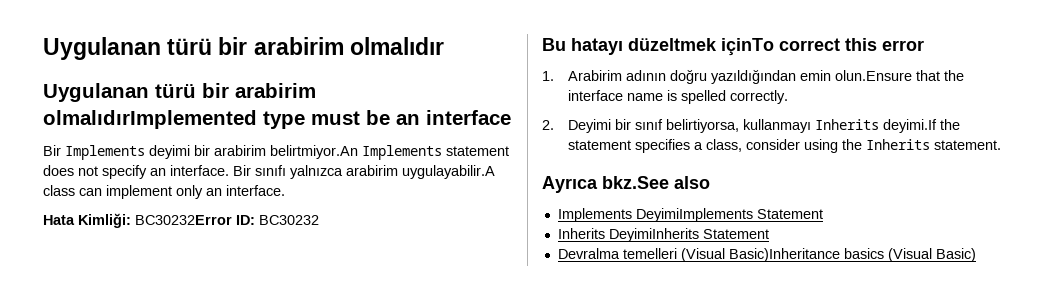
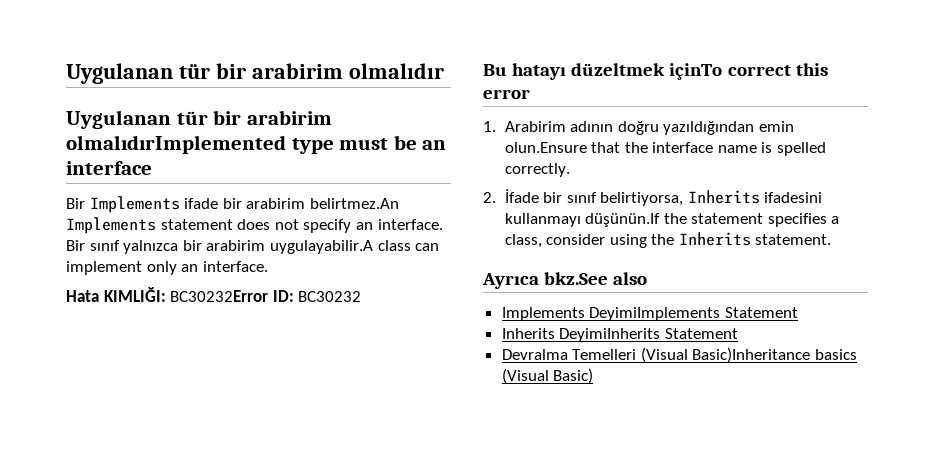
[43,37,213,60] Uygulanan türü -> [66,63,210,84] Uygulanan tür
[155,84,196,98] türü -> [176,111,208,125] tür
[149,145,358,159] deyimi bir arabirim belirtmiyor.An -> [184,198,399,209] ifade bir arabirim belirtmez.An
[255,165,343,179] sınıfı yalnızca -> [89,240,202,254] sınıf yalnızca bir
[78,213,131,228] Kimliği: -> [103,287,166,302] KIMLIĞI:
[567,119,611,133] Deyimi -> [504,189,539,203] İfade
[742,119,937,133] kullanmayı Inherits deyimi.If -> [687,190,823,204] [504,213,661,227] Inherits ifadesini kullanmayı düşünün.If
[622,248,677,259] temelleri -> [572,349,637,360] Temelleri

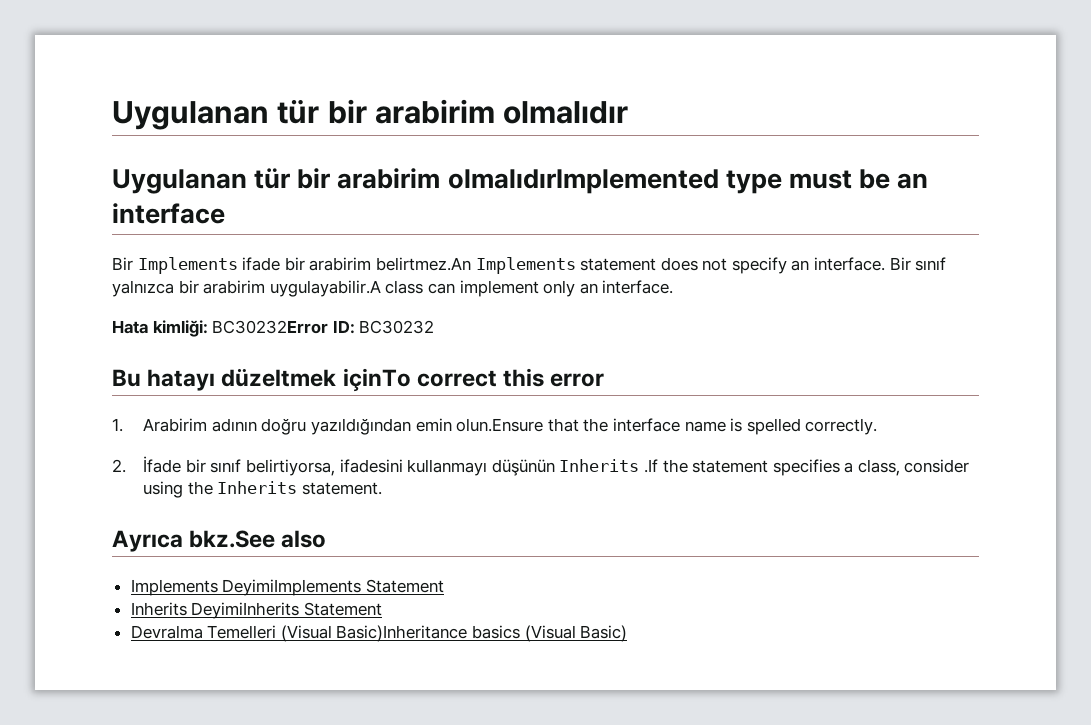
[103,287,166,302] KIMLIĞI: -> [152,320,208,337] kimliği:
[687,190,760,204] Inherits -> (335, 467) none
[585,213,661,227] düşünün.If -> [491,459,658,476] düşünün Inherits .If

